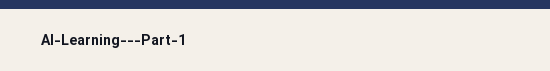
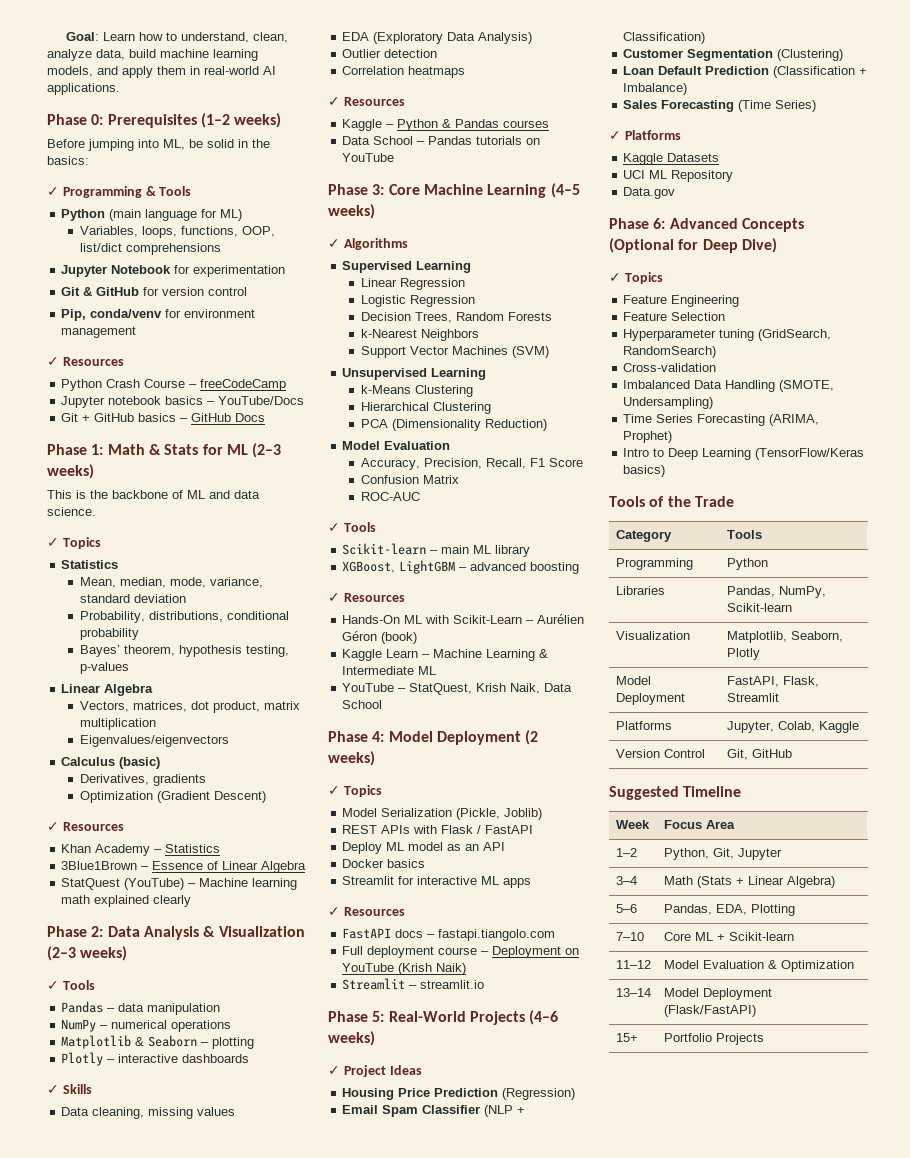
[41,34,186,48] AI-Learning---Part-1 -> [66,32,289,43] [47,49,258,61] [47,66,276,78] [47,83,120,95] [47,113,282,128] [47,139,270,151] [47,156,89,165] [47,186,192,198] [61,209,243,221] [79,226,275,238] [79,243,221,255] [61,265,286,277] [61,287,248,296] [61,309,256,321] [61,326,137,338] [47,357,124,366] [61,379,287,391] [61,396,305,408] [61,413,266,422] [47,443,282,458] [47,464,94,479] [47,490,260,499] [47,507,96,516] [47,537,101,549] [61,560,119,569] [79,577,263,588] [79,594,186,603] [79,611,289,623] [79,628,139,640] [79,645,289,657] [79,662,129,674] [61,684,154,696] [79,701,300,713] [79,718,156,730] [79,735,229,747] [61,757,161,769] [79,774,206,786] [79,791,266,803] [47,822,124,831] [61,844,221,856] [61,861,307,873] [61,878,298,890] [61,895,192,907] [47,926,305,940] [47,946,128,961] [47,980,95,990] [61,1001,221,1015] [61,1019,232,1032] [61,1035,255,1049] [61,1052,250,1066] [47,1084,92,1094] [61,1107,236,1119] [342,32,533,44] [342,49,438,58] [342,66,466,78] [328,97,405,106] [342,119,550,131] [342,136,541,145] [342,153,395,162] [328,183,580,198] [328,204,375,219] [328,238,408,250] [342,261,472,273] [360,278,465,290] [360,295,475,307] [360,312,552,323] [360,329,479,341] [360,346,549,358] [342,368,487,380] [360,385,473,397] [360,402,491,414] [360,419,547,431] [342,441,451,450] [360,458,583,470] [360,475,459,484] [360,492,420,501] [328,522,376,532] [342,543,531,557] [342,560,580,574] [328,593,405,602] [342,614,585,624] [342,631,418,644] [342,649,549,661] [342,666,437,675] [342,683,573,695] [342,700,383,709] [328,730,539,745] [328,751,375,766] [328,785,382,797] [342,808,543,820] [342,825,534,834] [342,842,506,854] [342,859,426,868] [342,876,532,888] [328,907,405,916] [342,928,556,941] [342,946,580,958] [342,963,467,975] [342,978,485,990] [328,1010,559,1025] [328,1031,375,1046] [328,1065,422,1077] [342,1088,576,1100] [342,1105,526,1117] [623,32,706,44] [623,49,844,61] [623,66,868,78] [623,83,688,95] [623,100,817,112] [609,130,681,140] [623,153,720,165] [623,170,734,182] [623,187,676,199] [609,218,804,232] [609,238,777,253] [609,272,663,284] [623,295,740,307] [623,312,726,321] [623,329,832,341] [623,346,717,358] [623,363,717,372] [623,380,835,392] [623,397,714,409] [623,414,820,426] [623,431,673,443] [623,448,865,460] [623,465,666,477] [609,496,734,507] [615,530,672,542] [726,530,762,539] [615,558,693,570] [726,558,768,570] [615,586,665,595] [726,586,826,598] [726,603,792,612] [615,631,690,640] [726,631,843,643] [726,648,760,660] [615,676,651,685] [615,693,685,705] [726,676,819,687] [726,693,779,702] [615,721,672,730] [726,721,859,733] [615,749,705,758] [726,749,792,760] [609,786,742,800] [615,820,650,829] [663,820,735,829] [615,848,637,857] [663,848,782,860] [615,876,637,885] [663,876,835,888] [615,904,637,913] [663,904,795,916] [615,932,644,941] [663,932,794,941] [615,960,651,969] [663,960,854,972] [615,988,651,997] [663,988,772,1000] [663,1005,756,1017] [615,1033,638,1042] [663,1033,764,1045] Goal: Learn how to understand, clean, analyze data, build machine learning models, and apply them in real-world AI applications. // Phase 0: Prerequisites (1–2 weeks) // Before jumping into ML, be solid in the basics: // ✓ Programming & Tools // Python (main language for ML) // Variables, loops, functions, OOP, list/dict comprehensions // Jupyter Notebook for experimentation // Git & GitHub for version control // Pip, conda/venv for environment management // ✓ Resources // Python Crash Course – freeCodeCamp // Jupyter notebook basics – YouTube/Docs // Git + GitHub basics – GitHub Docs // Phase 1: Math & Stats for ML (2–3 weeks) // This is the backbone of ML and data science. // ✓ Topics // Statistics // Mean, median, mode, variance, standard deviation // Probability, distributions, conditional probability // Bayes’ theorem, hypothesis testing, p-values // Linear Algebra // Vectors, matrices, dot product, matrix multiplication // Eigenvalues/eigenvectors // Calculus (basic) // Derivatives, gradients // Optimization (Gradient Descent) // ✓ Resources // Khan Academy – Statistics // 3Blue1Brown – Essence of Linear Algebra // StatQuest (YouTube) – Machine learning math explained clearly // Phase 2: Data Analysis & Visualization (2–3 weeks) // ✓ Tools // Pandas – data manipulation // NumPy – numerical operations // Matplotlib & Seaborn – plotting // Plotly – interactive dashboards // ✓ Skills // Data cleaning, missing values // EDA (Exploratory Data Analysis) // Outlier detection // Correlation heatmaps // ✓ Resources // Kaggle – Python & Pandas courses // Data School – Pandas tutorials on YouTube // Phase 3: Core Machine Learning (4–5 weeks) // ✓ Algorithms // Supervised Learning // Linear Regression // Logistic Regression // Decision Trees, Random Forests // k-Nearest Neighbors // Support Vector Machines (SVM) // Unsupervised Learning // k-Means Clustering // Hierarchical Clustering // PCA (Dimensionality Reduction) // Model Evaluation // Accuracy, Precision, Recall, F1 Score // Confusion Matrix // ROC-AUC // ✓ Tools // Scikit-learn – main ML library // XGBoost, LightGBM – advanced boosting // ✓ Resources // Hands-On ML with Scikit-Learn – Aurélien Géron (book) // Kaggle Learn – Machine Learning & Intermediate ML // YouTube – StatQuest, Krish Naik, Data School // Phase 4: Model Deployment (2 weeks) // ✓ Topics // Model Serialization (Pickle, Joblib) // REST APIs with Flask / FastAPI // Deploy ML model as an API // Docker basics // Streamlit for interactive ML apps // ✓ Resources // FastAPI docs – fastapi.tiangolo.com // Full deployment course – Deployment on YouTube (Krish Naik) // Streamlit – streamlit.io // Phase 5: Real-World Projects (4–6 weeks) // ✓ Project Ideas // Housing Price Prediction (Regression) // Email Spam Classifier (NLP + Classification) // Customer Segmentation (Clustering) // Loan Default Prediction (Classification + Imbalance) // Sales Forecasting (Time Series) // ✓ Platforms // Kaggle Datasets // UCI ML Repository // Data.gov // Phase 6: Advanced Concepts (Optional for Deep Dive) // ✓ Topics // Feature Engineering // Feature Selection // Hyperparameter tuning (GridSearch, RandomSearch) // Cross-validation // Imbalanced Data Handling (SMOTE, Undersampling) // Time Series Forecasting (ARIMA, Prophet) // Intro to Deep Learning (TensorFlow/Keras basics) // Tools of the Trade // Category | Tools // Programming | Python // Libraries | Pandas, NumPy, Scikit-learn // Visualization | Matplotlib, Seaborn, Plotly // Model Deployment | FastAPI, Flask, Streamlit // Platforms | Jupyter, Colab, Kaggle // Version Control | Git, GitHub // Suggested Timeline // Week | Focus Area // 1–2 | Python, Git, Jupyter // 3–4 | Math (Stats + Linear Algebra) // 5–6 | Pandas, EDA, Plotting // 7–10 | Core ML + Scikit-learn // 11–12 | Model Evaluation & Optimization // 13–14 | Model Deployment (Flask/FastAPI) // 15+ | Portfolio Projects

